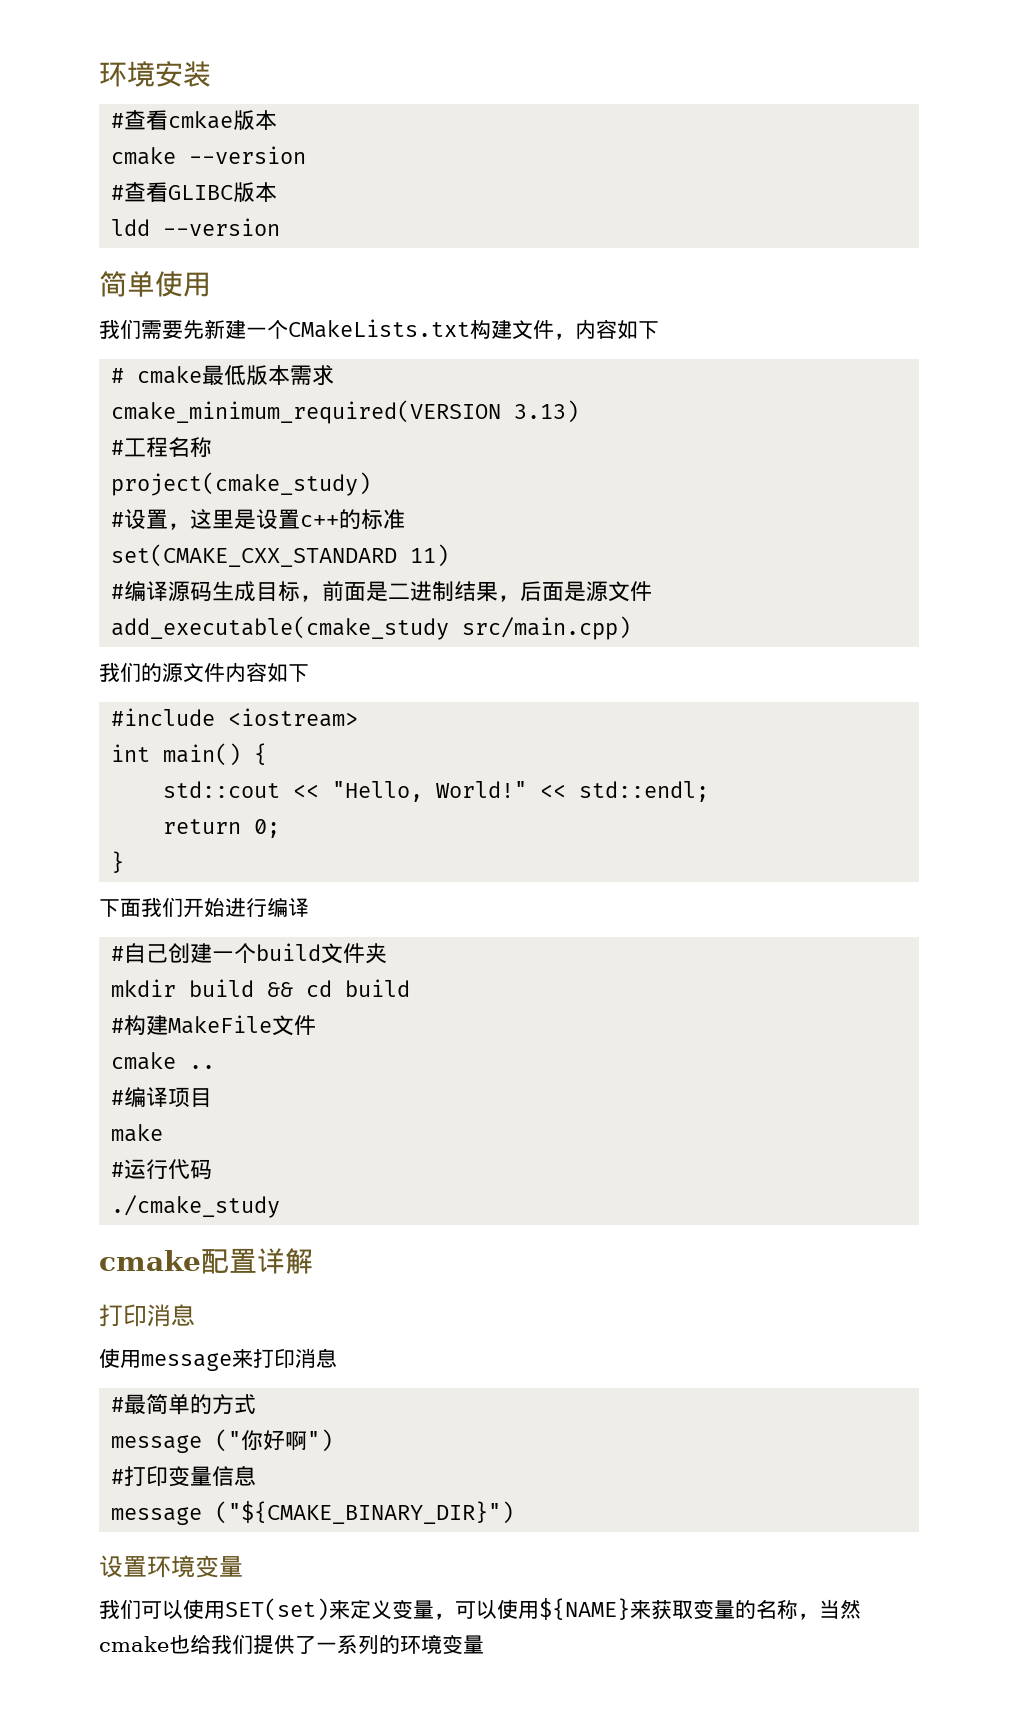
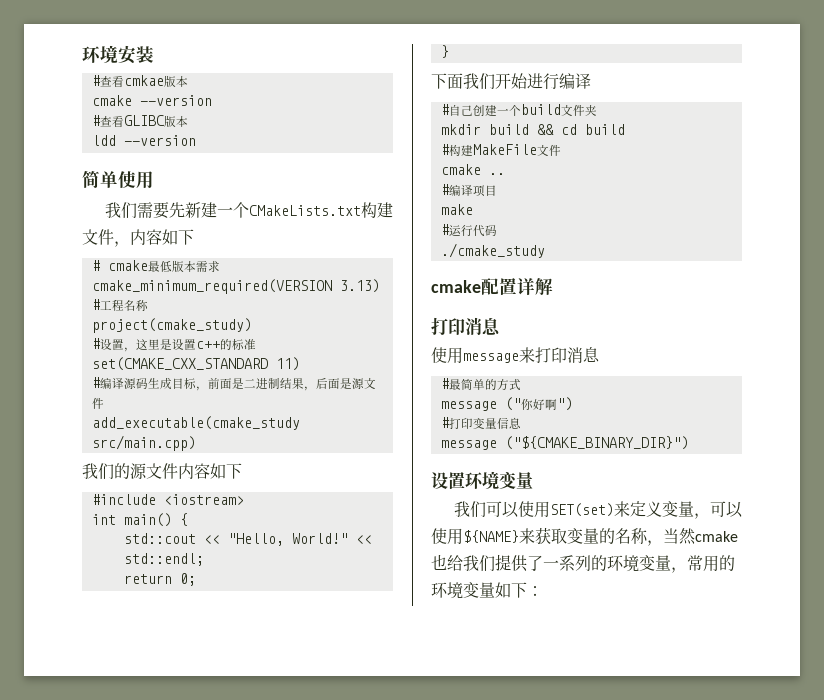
(484, 1644) none -> [671,555,735,573] [431,582,543,599] ，常用的环境变量如下：

